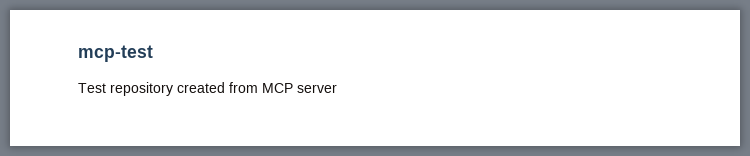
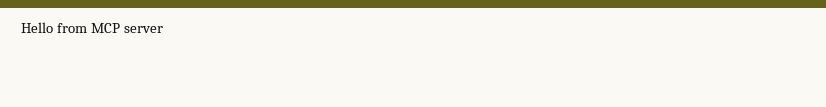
[78,45,153,62] [78,82,225,96] mcp-test // Test repository created -> [21,22,53,33] Hello

